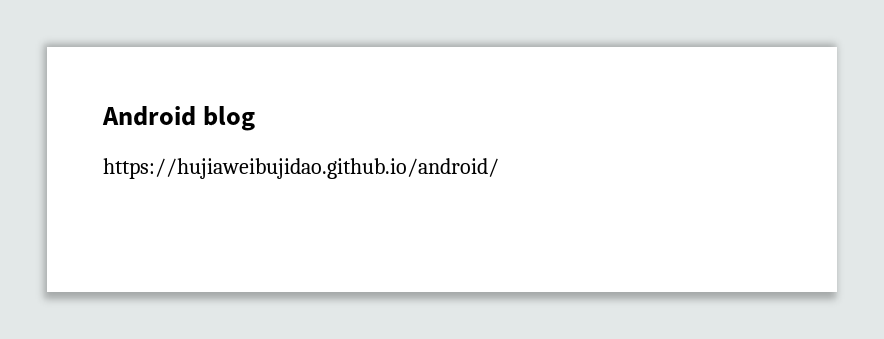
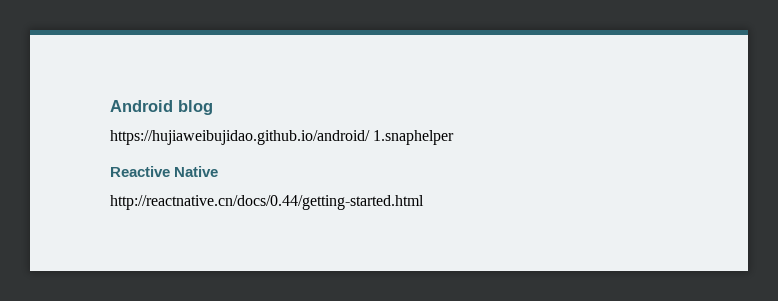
(499, 168) none -> [373,130,455,145] [110,166,219,177] [110,195,424,210] 1.snaphelper // Reactive Native // http://reactnative.cn/docs/0.44/getting-started.html

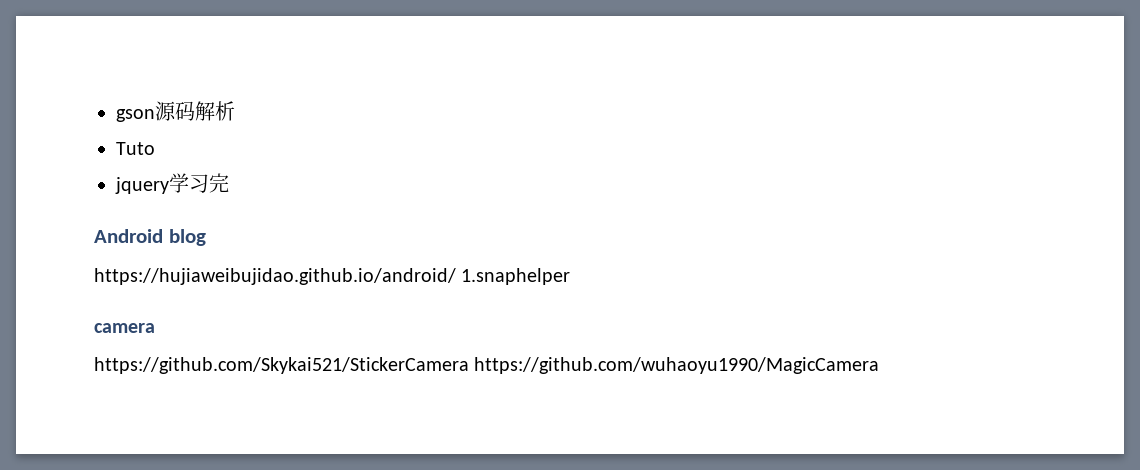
(110, 106) none -> [116,101,235,122] [116,142,155,155] [115,173,229,194] gson源码解析 // Tuto // jquery学习完 //
[110,166,219,177] [110,195,424,210] Reactive Native // http://reactnative.cn/docs/0.44/getting-started.html -> [94,323,155,333] [94,357,880,374] camera // https://github.com/Skykai521/StickerCamera https://github.com/wuhaoyu1990/MagicCamera

